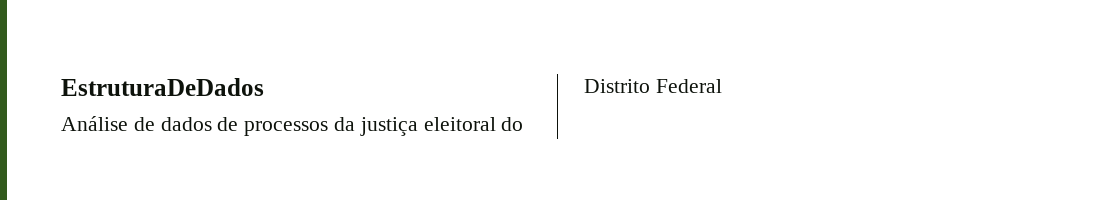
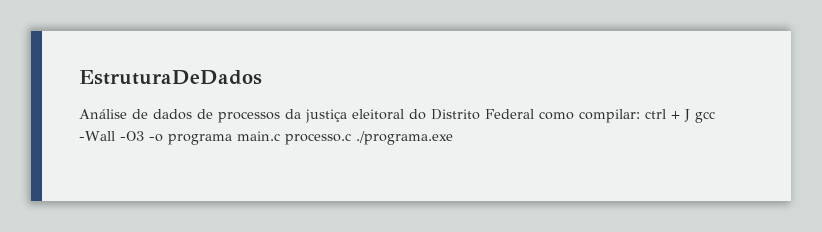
(722, 86) none -> [539,109,715,123] [79,131,453,145] como compilar: ctrl + J gcc -Wall -O3 -o programa main.c processo.c ./programa.exe

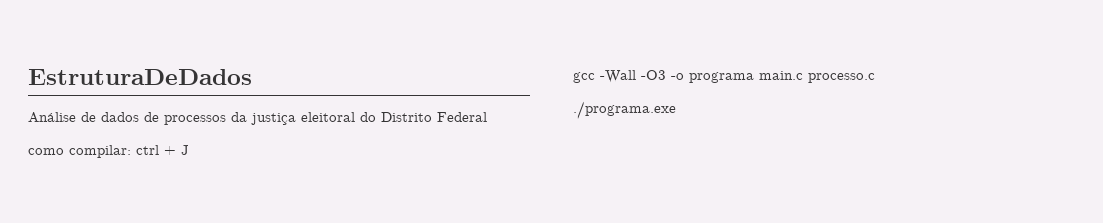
(534, 114) none -> (487, 117) //
(690, 115) none -> (189, 150) //
(351, 139) none -> (875, 78) //

